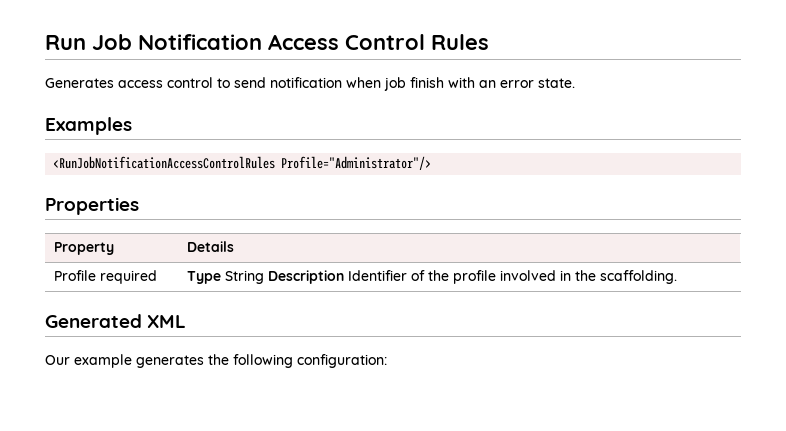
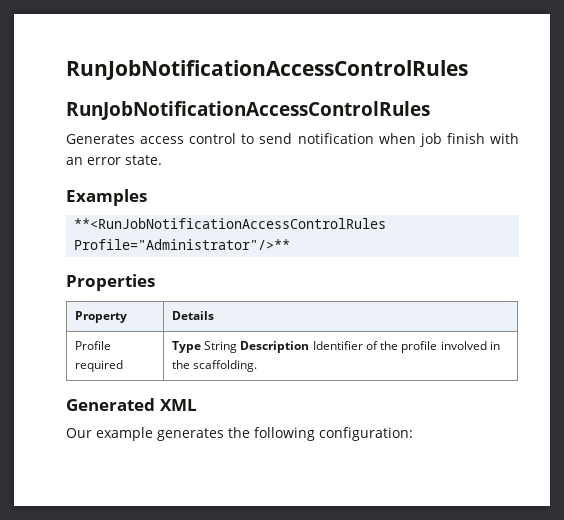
[45,34,489,50] Run Job Notification Access Control Rules -> [66,60,468,80] [66,101,430,120] RunJobNotificationAccessControlRules // RunJobNotificationAccessControlRules
[53,156,432,170] <RunJobNotificationAccessControlRules Profile="Administrator"/> -> [74,218,387,229] [74,239,291,250] **<RunJobNotificationAccessControlRules Profile="Administrator"/>**

